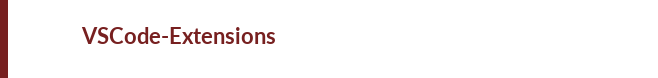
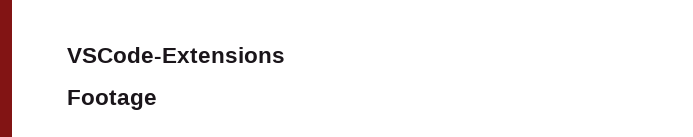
(276, 35) none -> [67,90,157,110] // Footage

